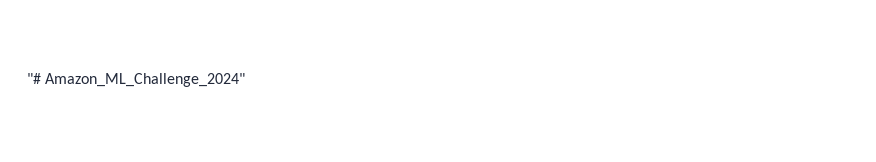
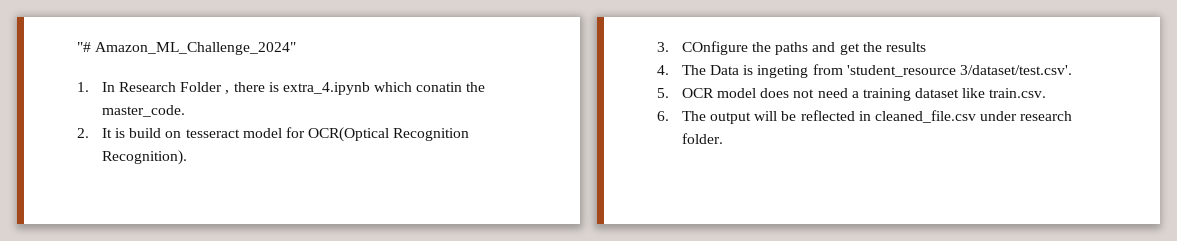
(246, 80) none -> [77,82,486,95] [101,105,185,117] [77,127,470,142] [101,150,187,165] [657,41,926,55] [657,64,1072,78] [657,88,1047,101] [657,110,1073,124] [681,133,723,144] // 1. In Research Folder , there is extra_4.ipynb which conatin the master_code. // 2. It is build on tesseract model for OCR(Optical Recognition Recognition). // 3. COnfigure the paths and get the results // 4. The Data is ingeting from 'student_resource 3/dataset/test.csv'. // 5. OCR model does not need a training dataset like train.csv. // 6. The output will be reflected in cleaned_file.csv under research folder.

